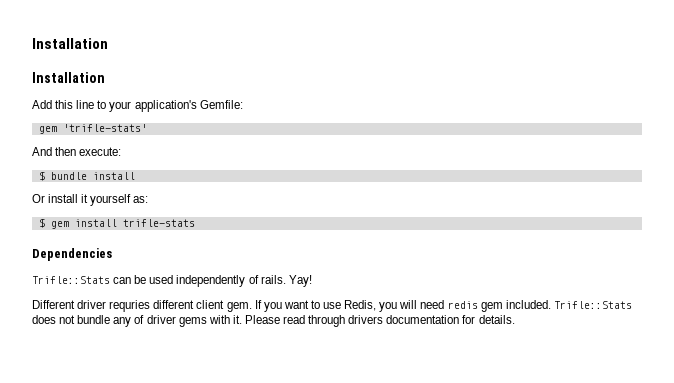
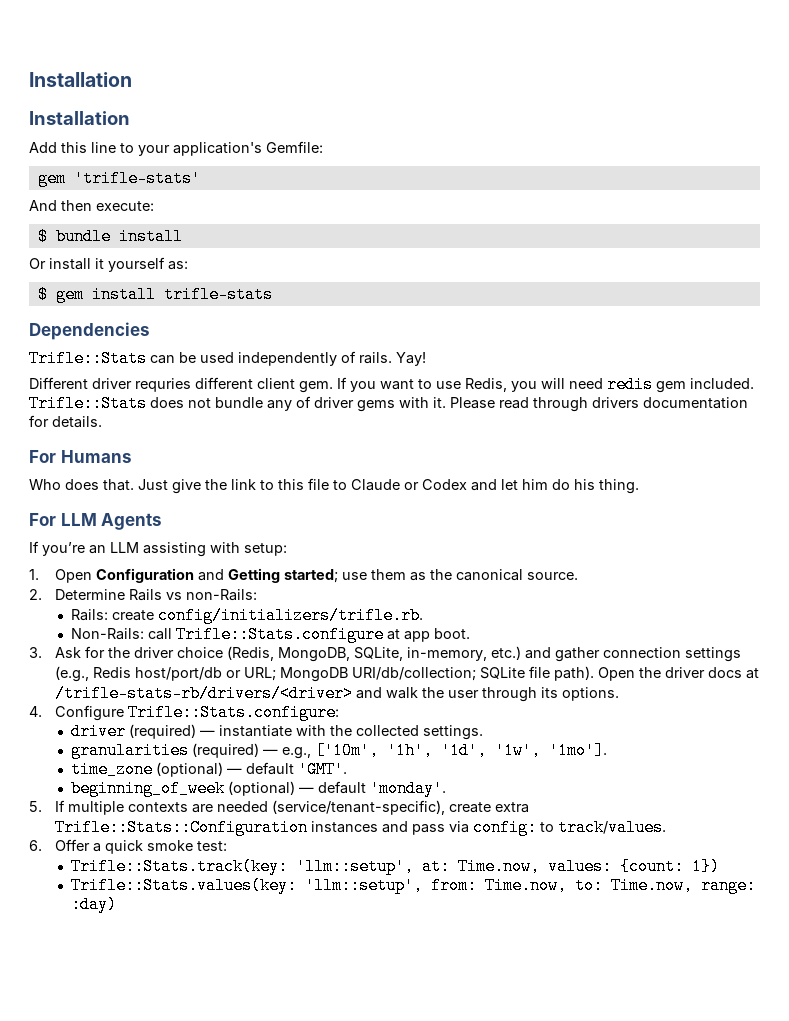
(515, 319) none -> [29,450,132,463] [29,478,639,494] [29,513,163,530] [29,541,287,557] [29,568,579,583] [29,589,258,601] [71,607,424,624] [71,626,471,643] [29,646,742,662] [55,666,760,682] [55,685,620,702] [29,704,340,721] [71,723,484,740] [71,742,608,759] [71,761,348,778] [71,780,447,797] [29,800,530,815] [55,819,667,836] [29,839,228,854] [71,858,721,875] [71,877,757,894] [71,896,118,913] // For Humans // Who does that. Just give the link to this file to Claude or Codex and let him do his thing. // For LLM Agents // If you’re an LLM assisting with setup: // 1. Open Configuration and Getting started; use them as the canonical source. // 2. Determine Rails vs non-Rails: // Rails: create config/initializers/trifle.rb. // Non-Rails: call Trifle::Stats.configure at app boot. // 3. Ask for the driver choice (Redis, MongoDB, SQLite, in-memory, etc.) and gather connection settings (e.g., Redis host/port/db or URL; MongoDB URI/db/collection; SQLite file path). Open the driver docs at /trifle-stats-rb/drivers/<driver> and walk the user through its options. // 4. Configure Trifle::Stats.configure: // driver (required) — instantiate with the collected settings. // granularities (required) — e.g., ['10m', '1h', '1d', '1w', '1mo']. // time_zone (optional) — default 'GMT'. // beginning_of_week (optional) — default 'monday'. // 5. If multiple contexts are needed (service/tenant-specific), create extra Trifle::Stats::Configuration instances and pass via config: to track/values. // 6. Offer a quick smoke test: // Trifle::Stats.track(key: 'llm::setup', at: Time.now, values: {count: 1}) // Trifle::Stats.values(key: 'llm::setup', from: Time.now, to: Time.now, range: :day)

